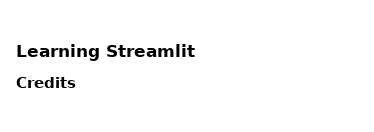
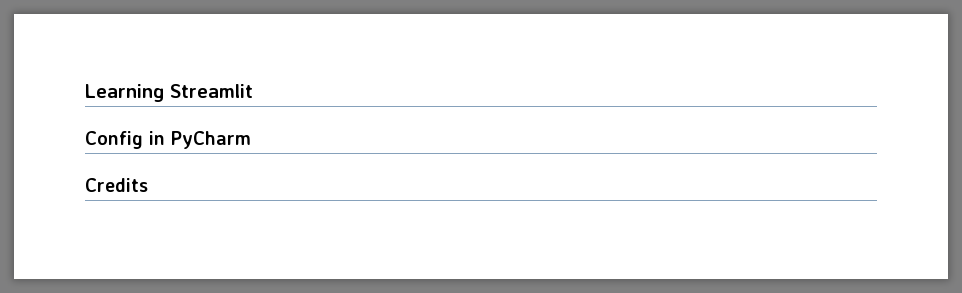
(195, 50) none -> [85,131,251,149] // Config in PyCharm

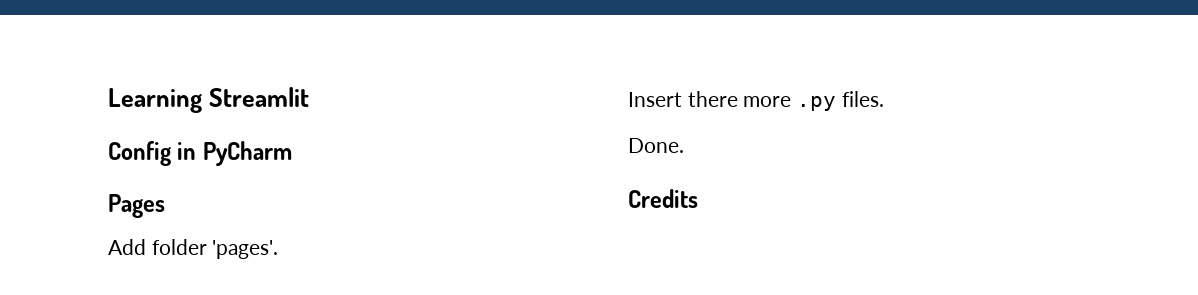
(251, 140) none -> [108,194,165,218] [108,239,279,259] [628,91,884,111] [628,138,684,153] // Pages // Add folder 'pages'. // Insert there more .py files. // Done.

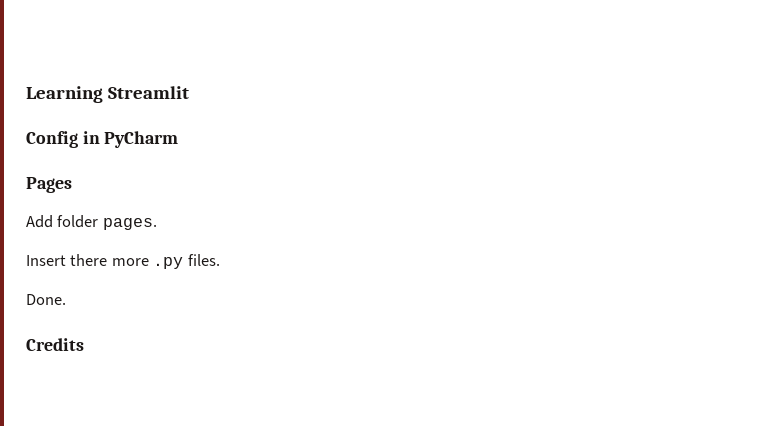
[212,240,279,259] 'pages'. -> [102,218,157,230] pages.

